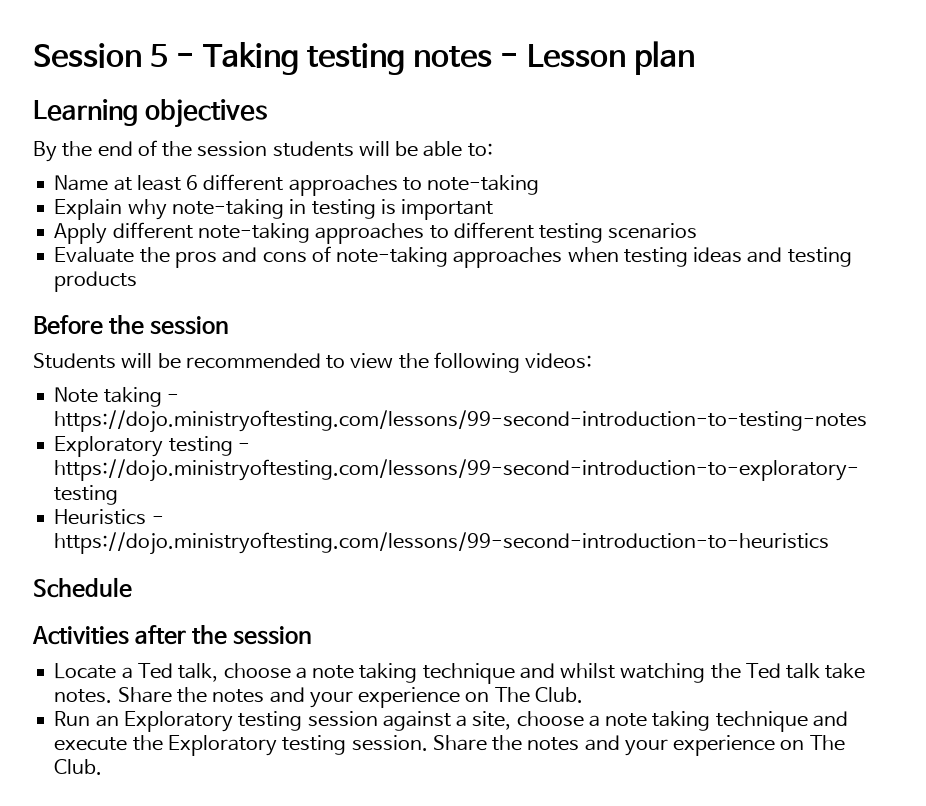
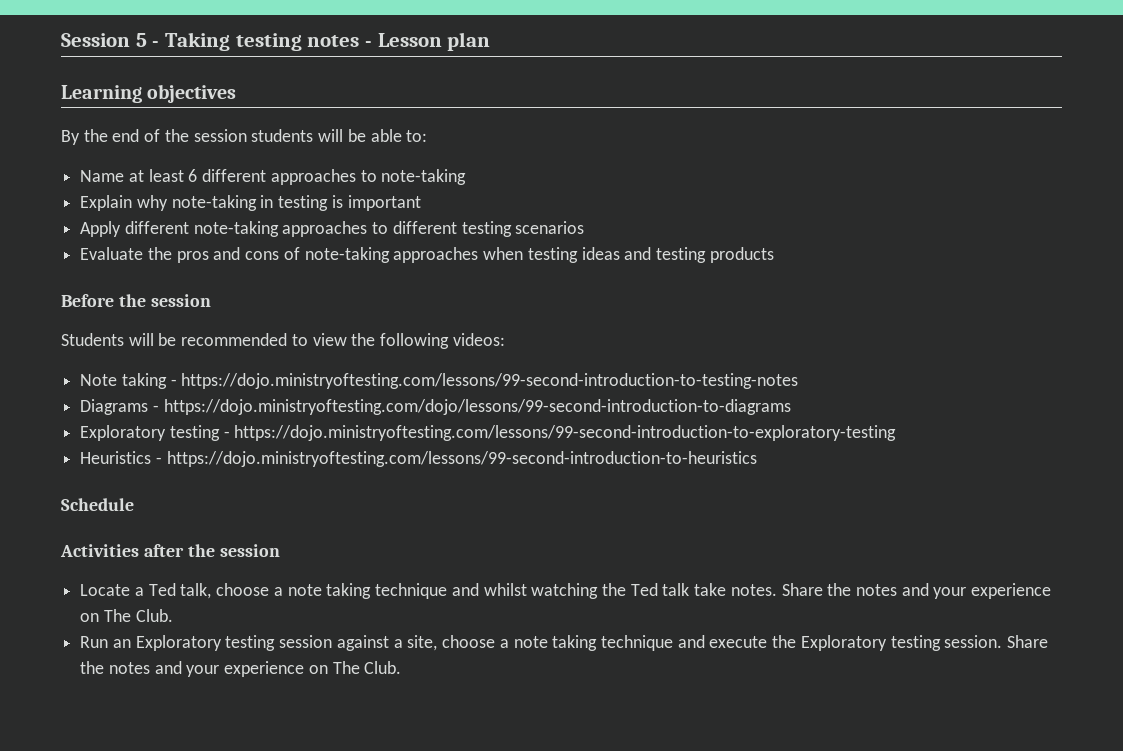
(868, 421) none -> [80,399,791,415] // Diagrams - https://dojo.ministryoftesting.com/dojo/lessons/99-second-introduction-to-diagrams

